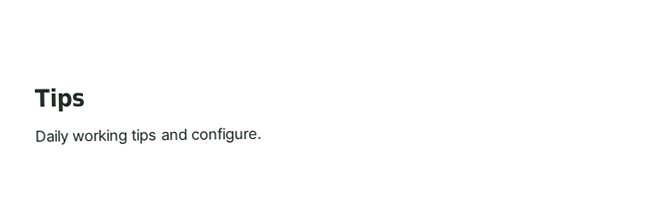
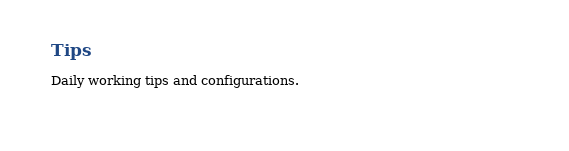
[190,126,262,144] configure. -> [201,75,299,88] configurations.

